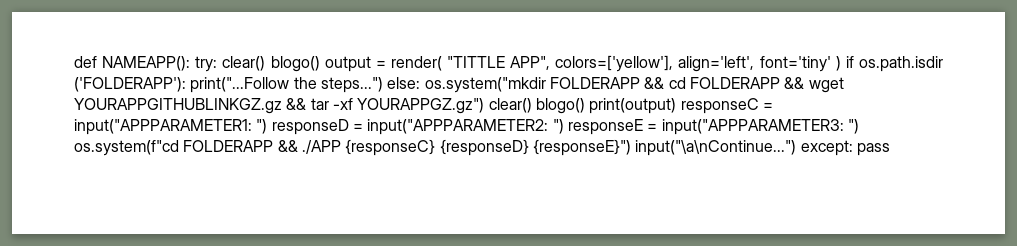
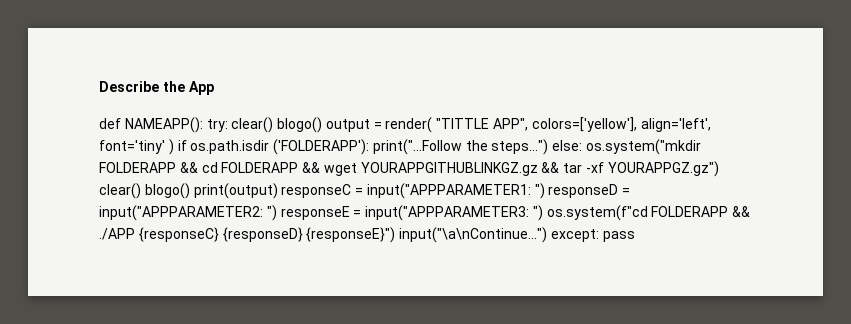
(74, 62) none -> [99,81,214,95] Describe the App //

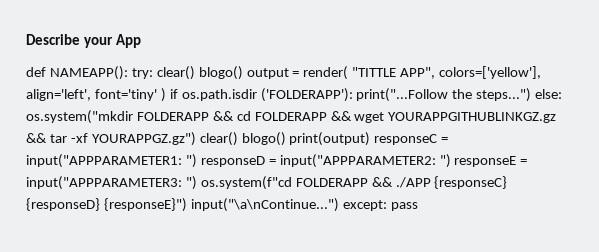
[162,81,185,92] the -> [83,37,113,48] your

